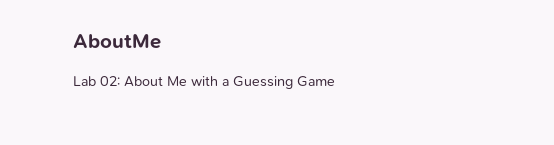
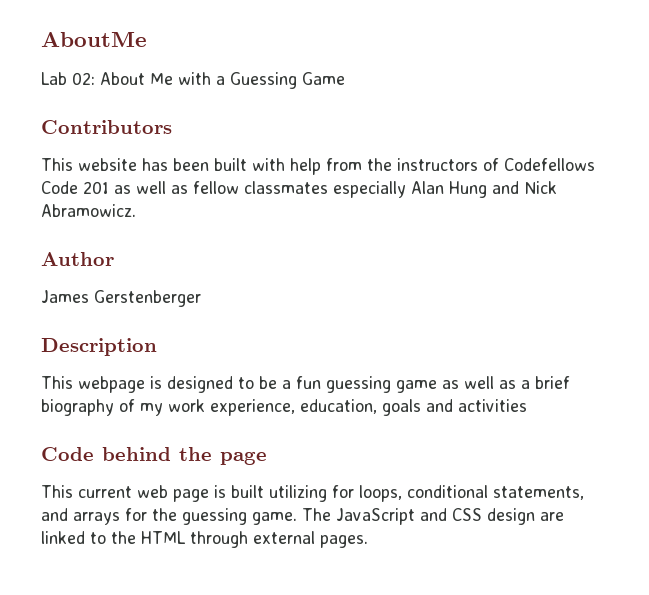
(335, 81) none -> [41,120,172,134] [41,158,595,175] [41,181,557,198] [41,204,136,217] [41,252,114,266] [41,290,201,307] [41,338,157,356] [41,376,570,393] [41,399,527,416] [41,447,267,465] [41,485,584,502] [41,508,564,525] [41,531,368,548] // Contributors // This website has been built with help from the instructors of Codefellows Code 201 as well as fellow classmates especially Alan Hung and Nick Abramowicz. // Author // James Gerstenberger // Description // This webpage is designed to be a fun guessing game as well as a brief biography of my work experience, education, goals and activities // Code behind the page // This current web page is built utilizing for loops, conditional statements, and arrays for the guessing game. The JavaScript and CSS design are linked to the HTML through external pages.

